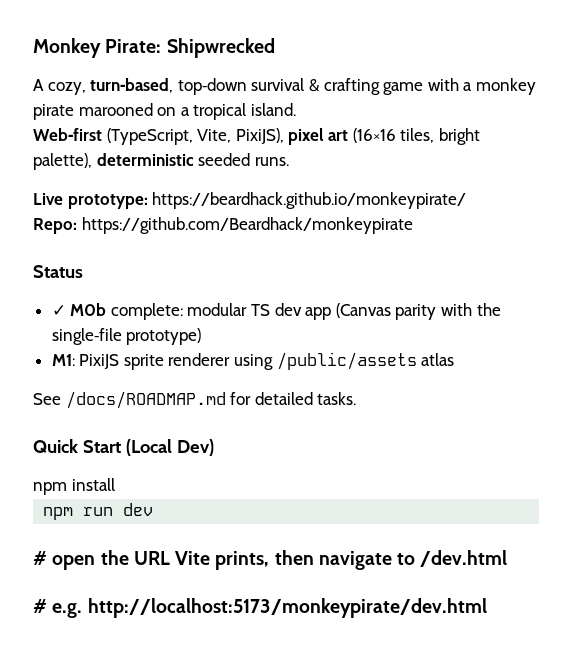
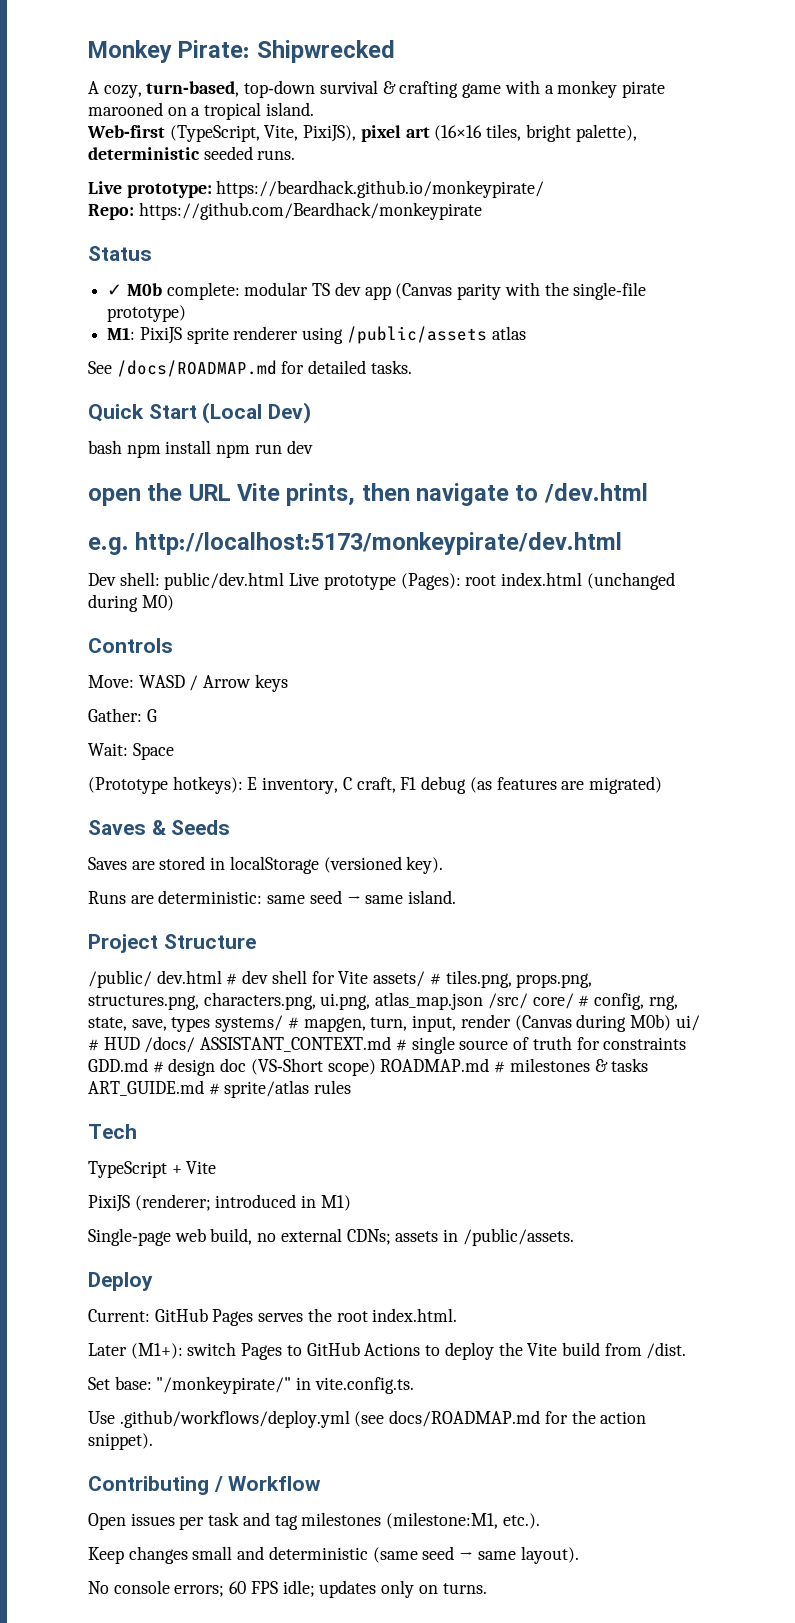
(214, 447) none -> [88,440,122,454] bash
(115, 484) // -> (212, 447) none
[33,551,47,565] # -> (313, 447) none
[33,599,47,613] # -> (648, 493) none
(487, 608) none -> [88,572,675,590] [88,594,174,612] [88,638,173,653] [88,674,288,692] [88,708,157,722] [88,743,174,760] [88,776,662,794] [88,820,231,835] [88,856,444,874] [88,890,457,904] [88,934,256,953] [88,970,593,988] [88,992,678,1010] [88,1014,700,1032] [88,1036,687,1054] [88,1058,649,1076] [88,1080,352,1098] [88,1124,137,1139] [88,1161,217,1178] [88,1194,351,1212] [88,1228,574,1246] [88,1272,153,1291] [88,1308,458,1326] [88,1342,687,1360] [88,1376,414,1394] [88,1410,647,1428] [88,1433,153,1450] [88,1476,322,1495] [88,1512,540,1530] [88,1546,579,1564] [88,1580,487,1598] // Dev shell: public/dev.html Live prototype (Pages): root index.html (unchanged during M0) // Controls // Move: WASD / Arrow keys // Gather: G // Wait: Space // (Prototype hotkeys): E inventory, C craft, F1 debug (as features are migrated) // Saves & Seeds // Saves are stored in localStorage (versioned key). // Runs are deterministic: same seed → same island. // Project Structure // /public/ dev.html # dev shell for Vite assets/ # tiles.png, props.png, structures.png, characters.png, ui.png, atlas_map.json /src/ core/ # config, rng, state, save, types systems/ # mapgen, turn, input, render (Canvas during M0b) ui/ # HUD /docs/ ASSISTANT_CONTEXT.md # single source of truth for constraints GDD.md # design doc (VS‑Short scope) ROADMAP.md # milestones & tasks ART_GUIDE.md # sprite/atlas rules // Tech // TypeScript + Vite // PixiJS (renderer; introduced in M1) // Single‑page web build, no external CDNs; assets in /public/assets. // Deploy // Current: GitHub Pages serves the root index.html. // Later (M1+): switch Pages to GitHub Actions to deploy the Vite build from /dist. // Set base: "/monkeypirate/" in vite.config.ts. // Use .github/workflows/deploy.yml (see docs/ROADMAP.md for the action snippet). // Contributing / Workflow // Open issues per task and tag milestones (milestone:M1, etc.). // Keep changes small and deterministic (same seed → same layout). // No console errors; 60 FPS idle; updates only on turns.

